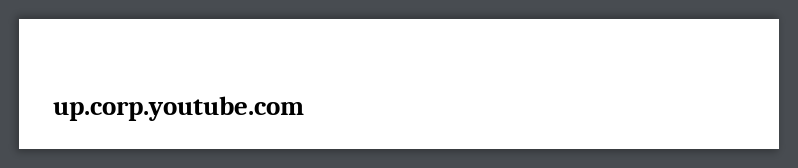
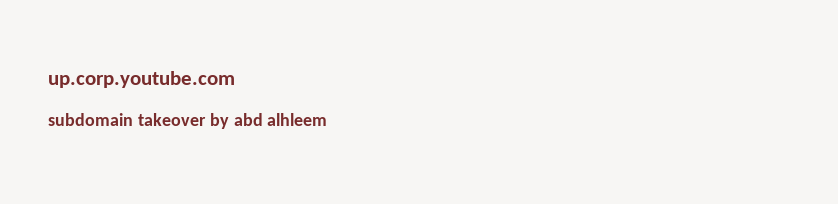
(304, 108) none -> [48,113,328,129] // subdomain takeover by abd alhleem

